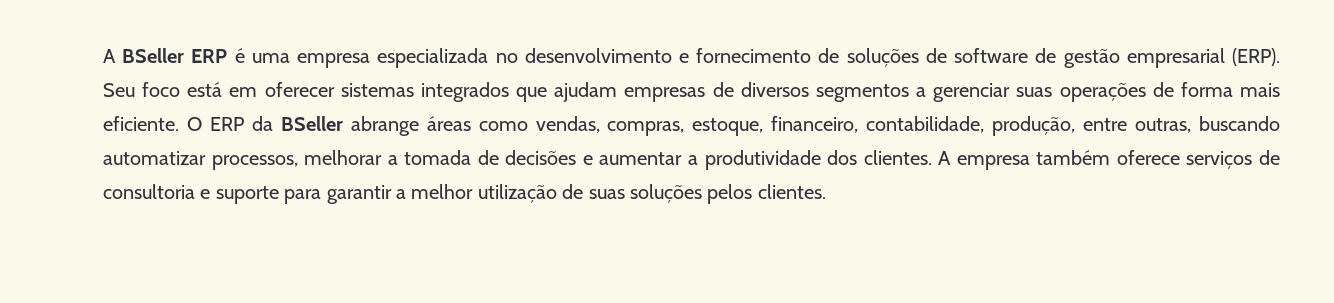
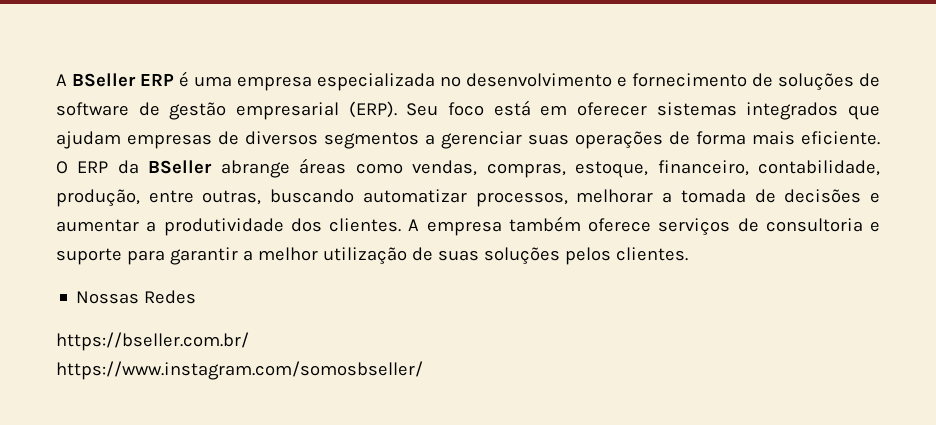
(826, 191) none -> [76,290,197,304] [56,332,249,351] [56,361,423,380] // Nossas Redes // https://bseller.com.br/ // https://www.instagram.com/somosbseller/

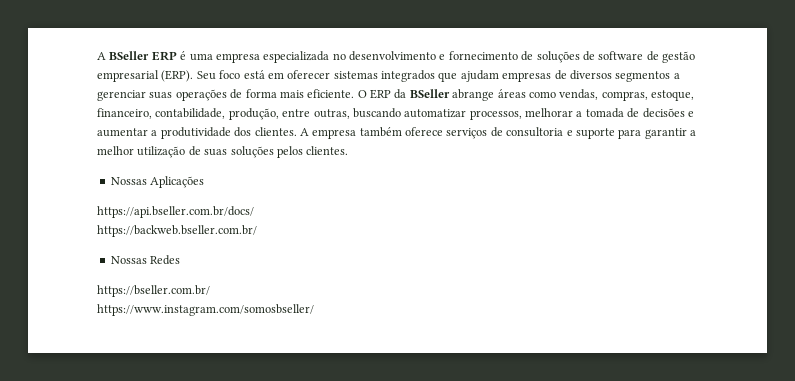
(688, 254) none -> [110,176,205,188] [97,206,254,218] [97,225,257,237] // Nossas Aplicações // https://api.bseller.com.br/docs/ // https://backweb.bseller.com.br/

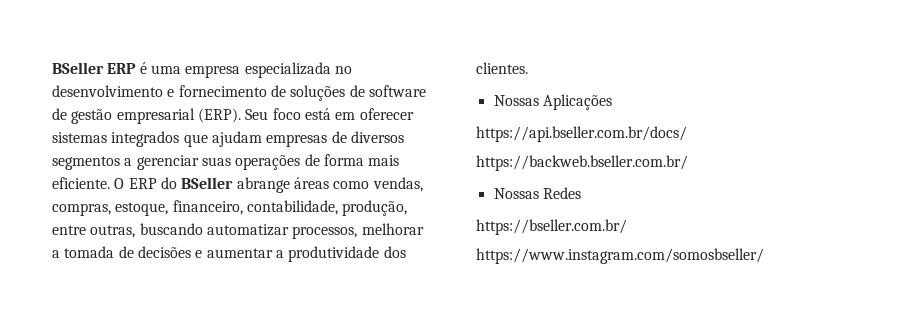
[97,52,106,60] A -> (52, 68) none
[394,89,407,99] da -> [160,177,177,189] do
[299,127,696,139] [97,146,349,158] A empresa também oferece serviços de consultoria e suporte para garantir a melhor utilização de suas soluções pelos clientes. -> (528, 68) none

